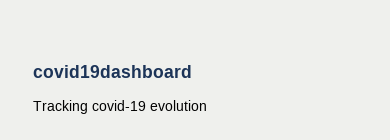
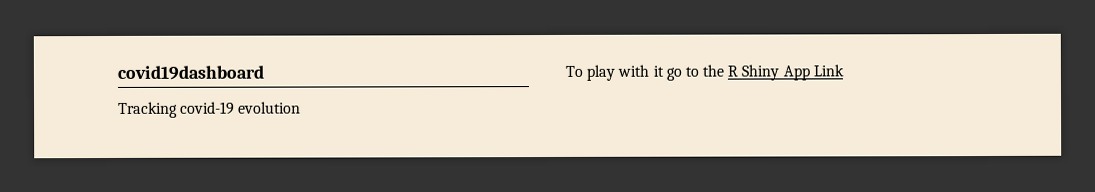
(207, 105) none -> [565,64,844,81] // To play with it go to the R Shiny App Link

